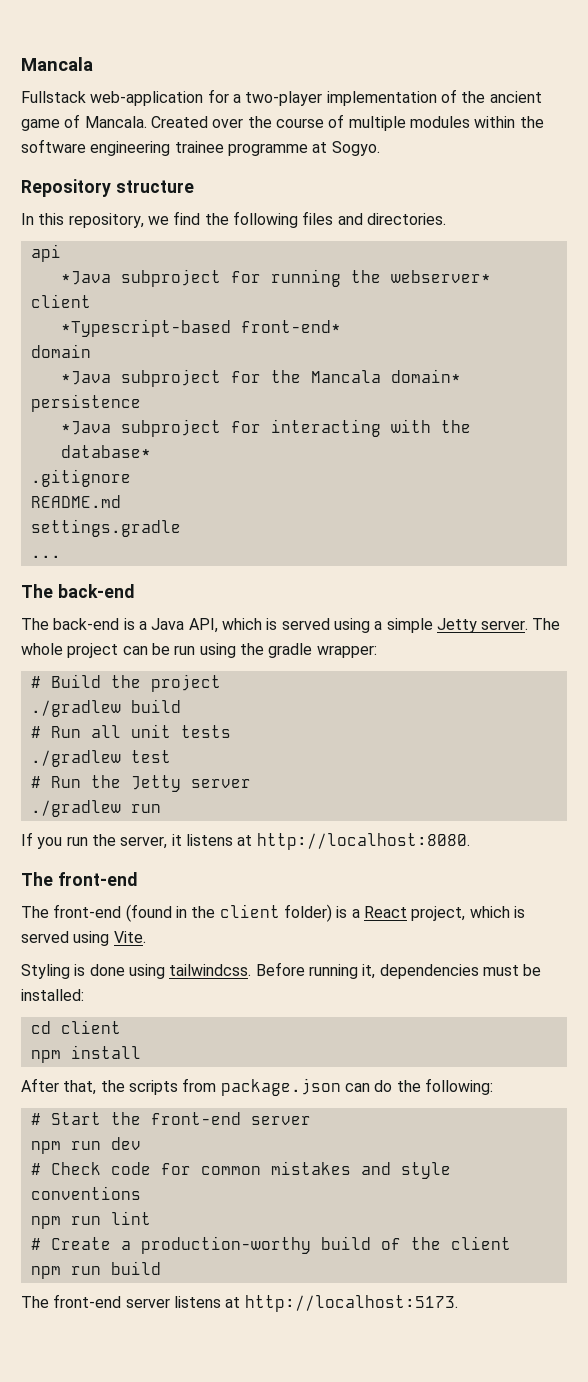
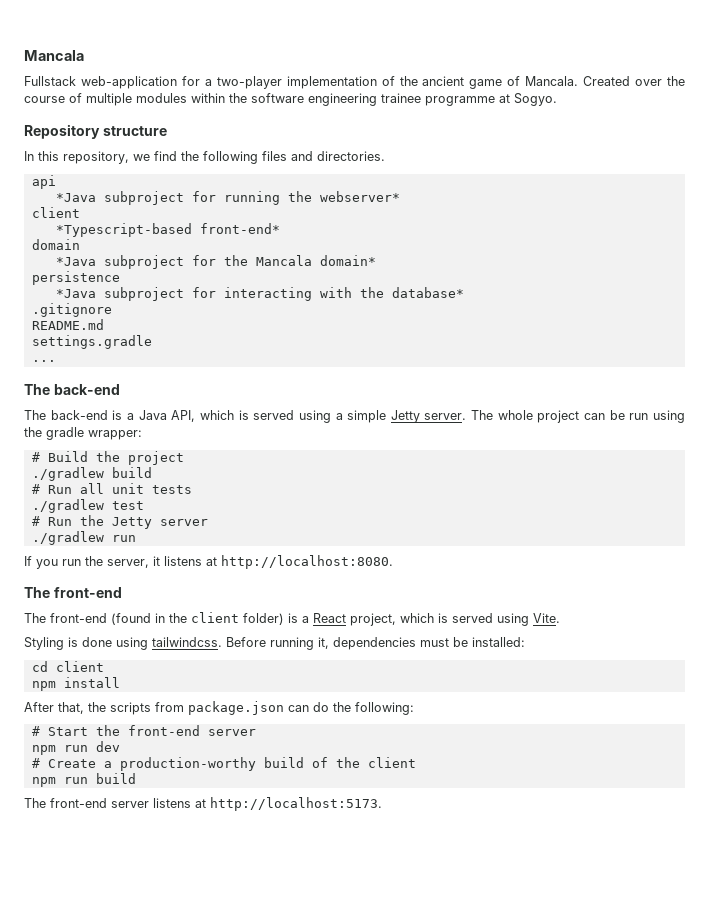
[30,1161,451,1179] [30,1186,141,1200] [30,1211,151,1229] // # Check code for common mistakes and style conventions // npm run lint -> (120, 746) none

